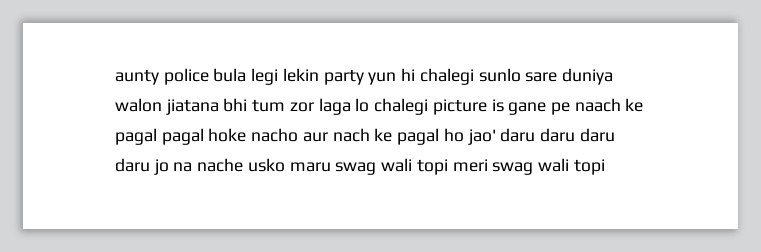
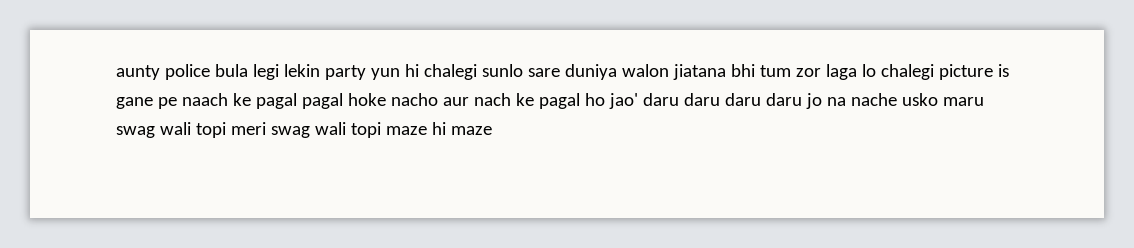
(605, 167) none -> [385,122,492,135] maze hi maze

